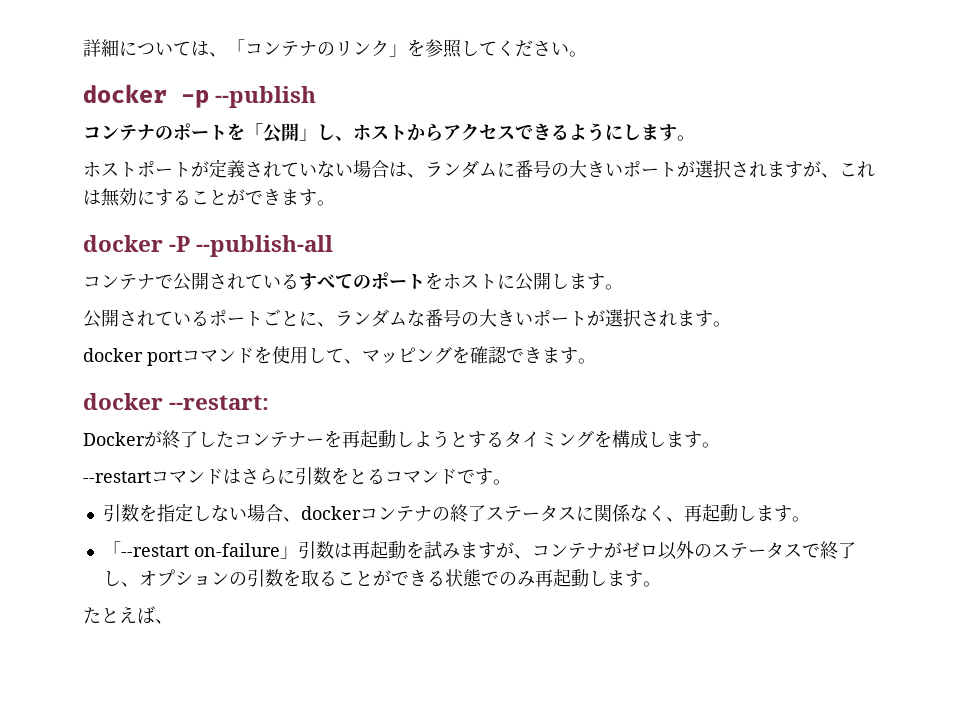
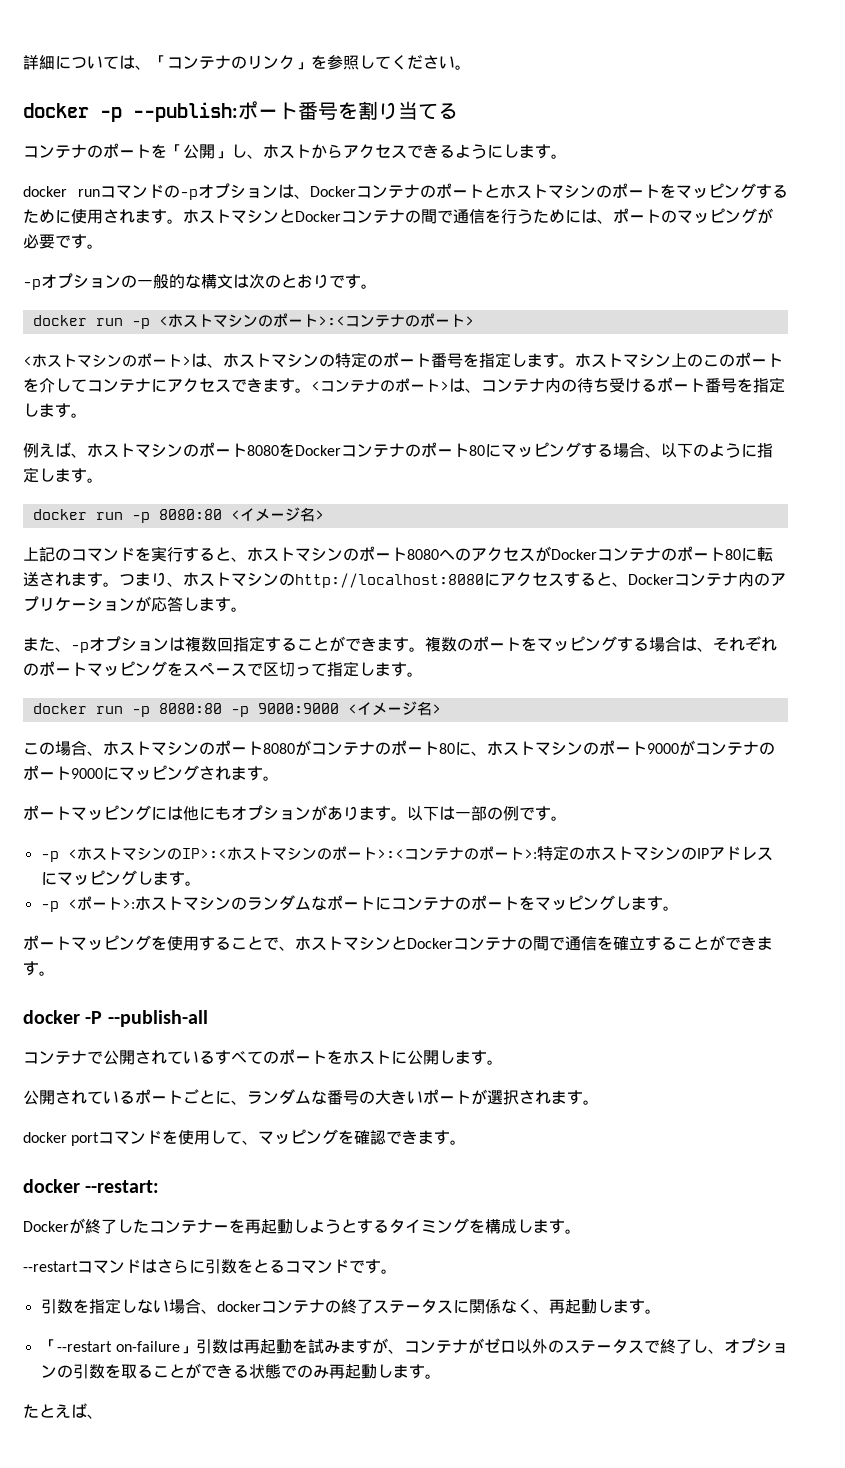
[215,86,317,108] --publish -> [133,101,458,122] --publish:ポート番号を割り当てる
[83,159,875,178] [83,188,155,207] ホストポートが定義されていない場合は、ランダムに番号の大きいポートが選択されますが、これは無効に -> [23,183,788,200] [23,208,773,224] [23,234,103,249] [23,273,377,290] [32,313,474,329] [23,352,783,368] [23,377,785,393] [23,403,87,418] [23,442,773,458] [23,467,103,483] [32,507,324,523] [23,546,773,562] [23,571,786,588] [23,596,247,612] [23,636,777,653] [23,661,423,677] [32,701,441,717] [23,740,775,756] [23,765,279,781] [23,805,567,821] [40,845,773,862] [40,870,201,886] [40,895,679,912] [23,935,645,951] docker runコマンドの-pオプションは、Dockerコンテナのポートとホストマシンのポートをマッピングするために使用されます。ホストマシンとDockerコンテナの間で通信を行うためには、ポートのマッピングが必要です。 // -pオプションの一般的な構文は次のとおりです。 // docker run -p <ホストマシンのポート>:<コンテナのポート> // <ホストマシンのポート>は、ホストマシンの特定のポート番号を指定します。ホストマシン上のこのポートを介してコンテナにアクセスできます。<コンテナのポート>は、コンテナ内の待ち受けるポート番号を指定します。 // 例えば、ホストマシンのポート8080をDockerコンテナのポート80にマッピングする場合、以下のように指定します。 // docker run -p 8080:80 <イメージ名> // 上記のコマンドを実行すると、ホストマシンのポート8080へのアクセスがDockerコンテナのポート80に転送されます。つまり、ホストマシンのhttp://localhost:8080にアクセスすると、Dockerコンテナ内のアプリケーションが応答します。 // また、-pオプションは複数回指定することができます。複数のポートをマッピングする場合は、それぞれのポートマッピングをスペースで区切って指定します。 // docker run -p 8080:80 -p 9000:9000 <イメージ名> // この場合、ホストマシンのポート8080がコンテナのポート80に、ホストマシンのポート9000がコンテナのポート9000にマッピングされます。 // ポートマッピングには他にもオプションがあります。以下は一部の例です。 // -p <ホストマシンのIP>:<ホストマシンのポート>:<コンテナのポート>:特定のホストマシンのIPアドレスにマッピングします。 // -p <ポート>:ホストマシンのランダムなポートにコンテナのポートをマッピングします。 // ポートマッピングを使用することで、ホストマシンとDockerコンテナの間で通信を確立

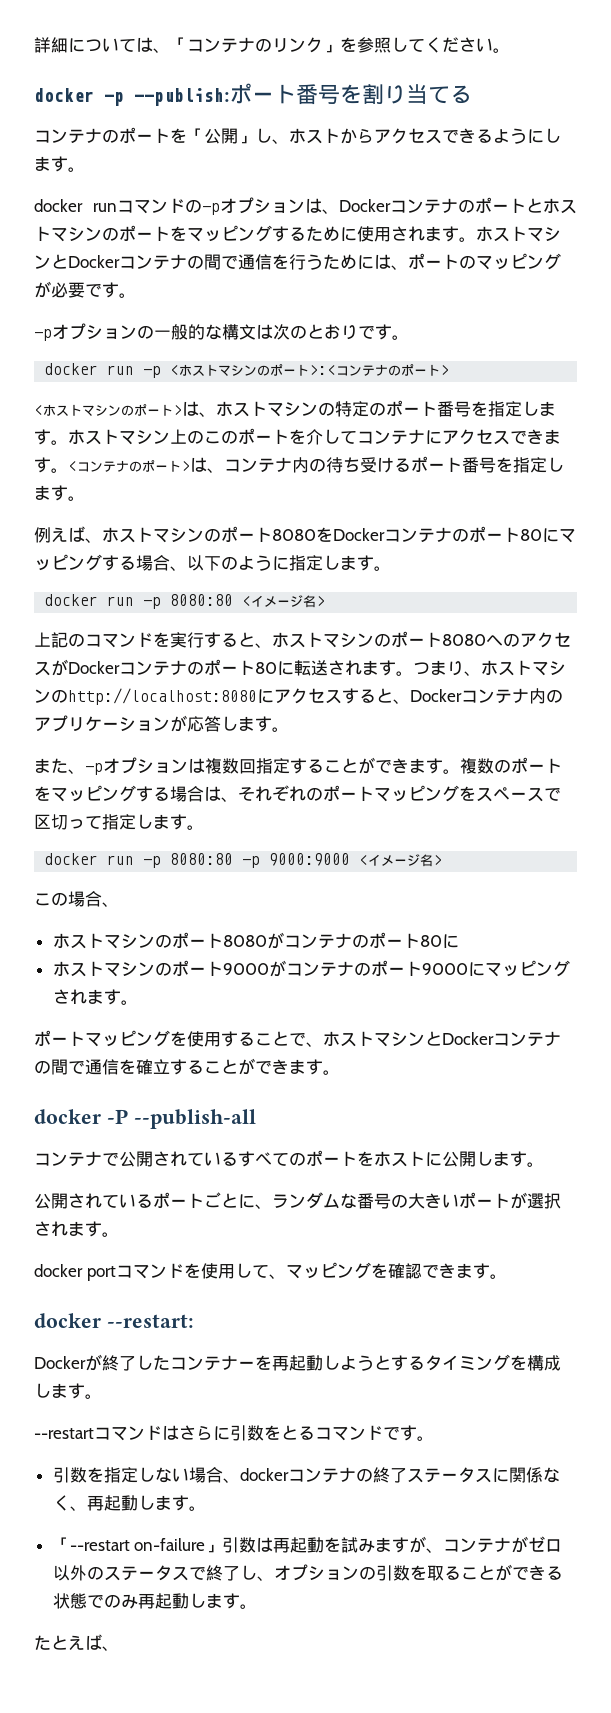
(103, 753) none -> (119, 904) //
[471,751,487,756] 、 -> (459, 941) //
[23,805,567,821] [40,845,773,862] [40,870,201,886] [40,895,679,912] // ポートマッピングには他にもオプションがあります。以下は一部の例です。 // -p <ホストマシンのIP>:<ホストマシンのポート>:<コンテナのポート>:特定のホストマシンのIPアドレスにマッピングします。 // -p <ポート>:ホストマシンのランダムなポートにコンテナのポートをマッピングします。 -> (138, 1002) none

